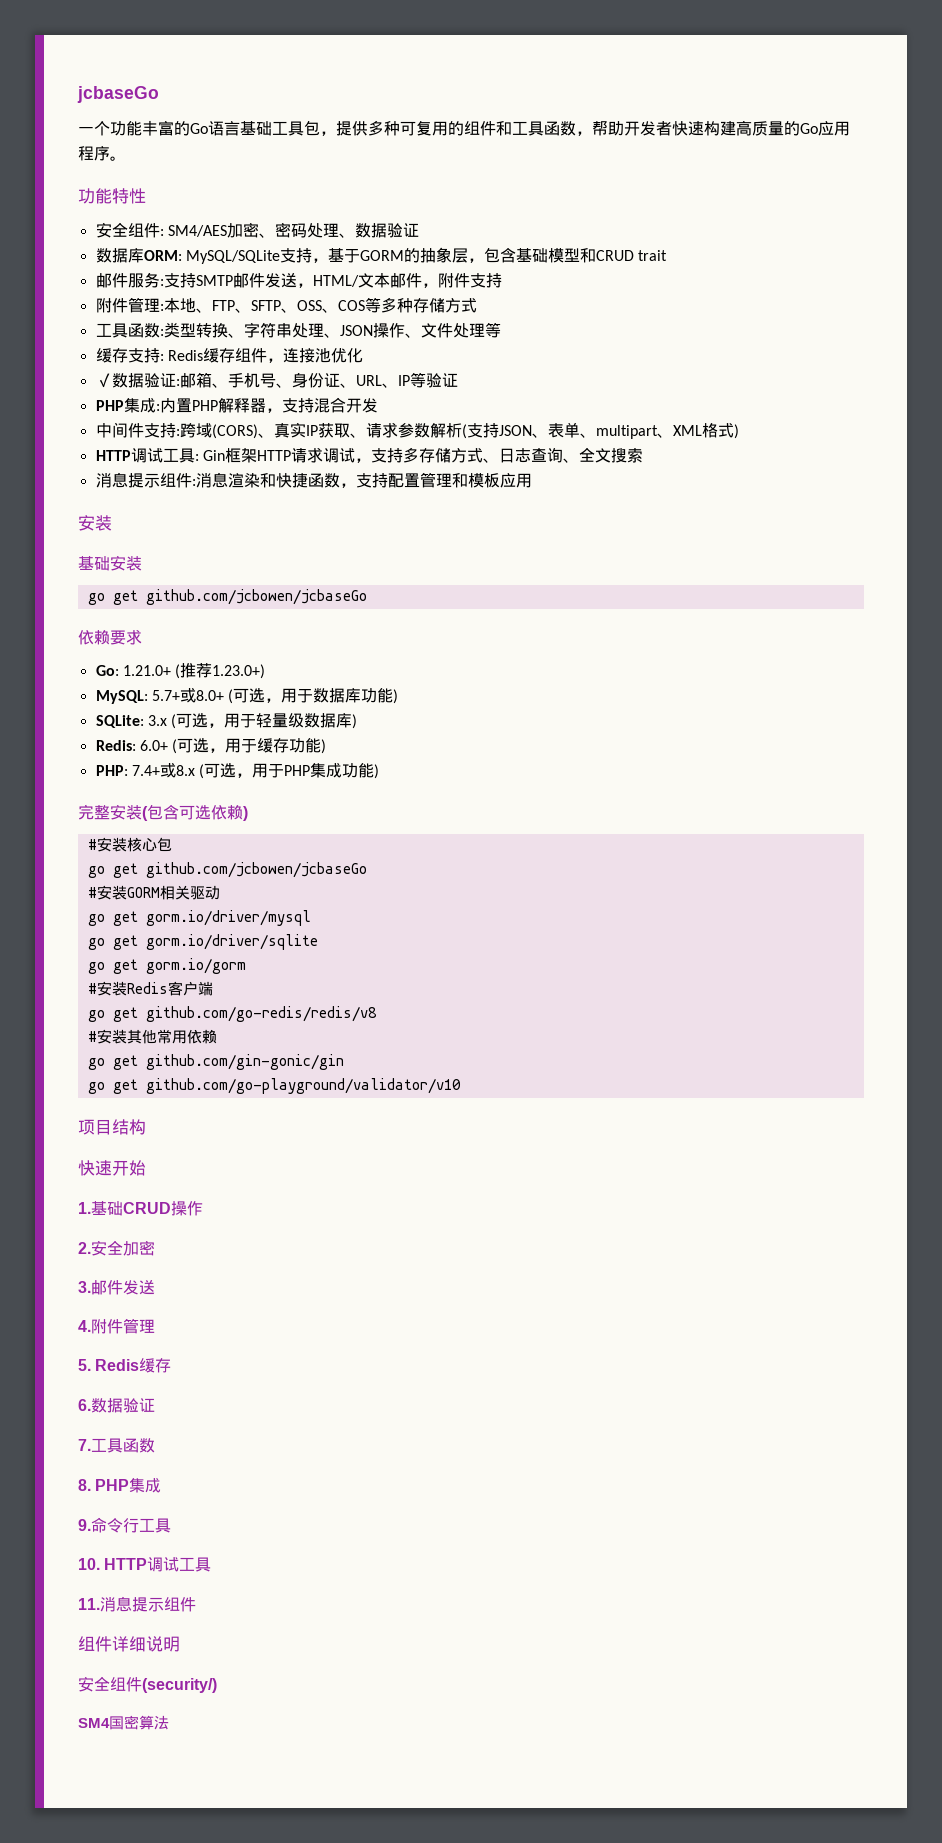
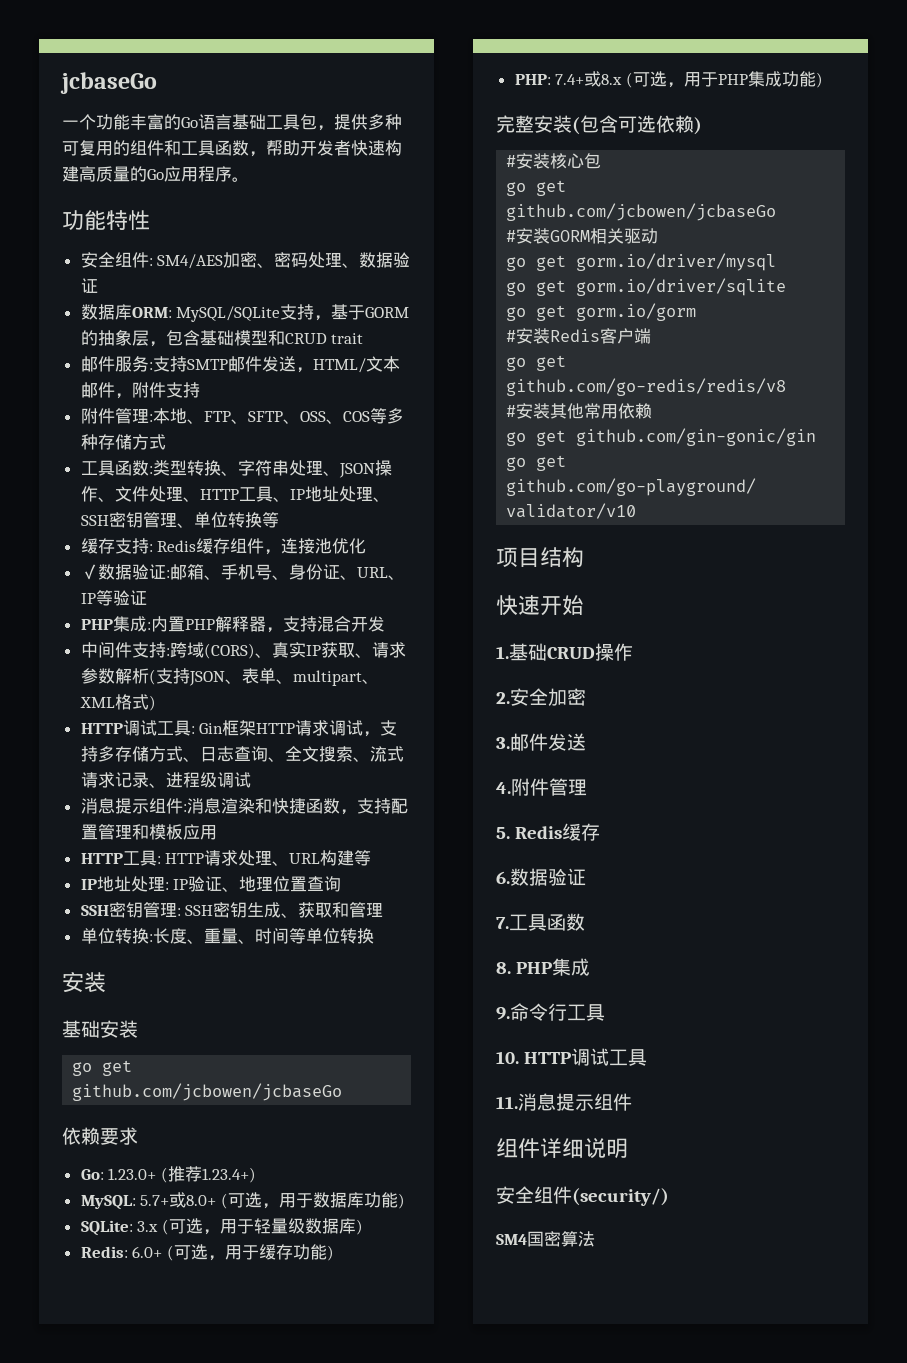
(485, 330) none -> [182,486,390,502] [80,512,262,528] 、HTTP工具、IP地址处理、SSH密钥管理、单位转换
(643, 455) none -> [352,746,404,762] [80,772,251,788] 、流式请求记录、进程级调试
(532, 480) none -> [80,850,372,866] [80,876,342,892] [80,902,384,918] [80,928,374,944] // HTTP工具: HTTP请求处理、URL构建等 // IP地址处理: IP验证、地理位置查询 // SSH密钥管理: SSH密钥生成、获取和管理 // 单位转换:长度、重量、时间等单位转换
[122,665,171,676] 1.21.0+ -> [108,1168,157,1180] 1.23.0+
[212,664,266,679] 1.23.0+) -> [201,1167,256,1183] 1.23.4+)

